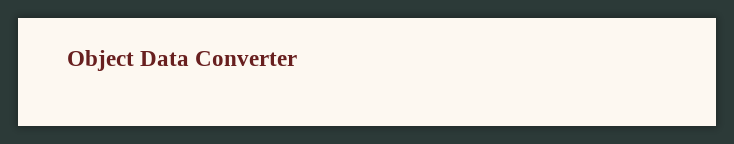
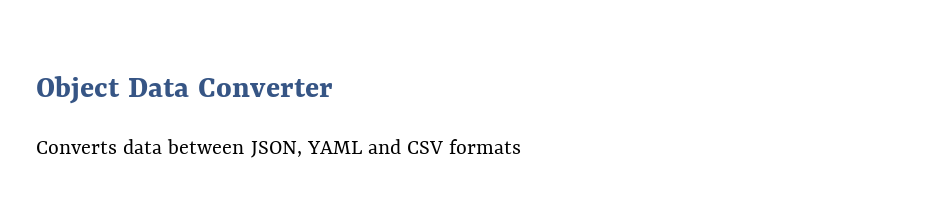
(298, 58) none -> [36,139,522,158] // Converts data between JSON, YAML and CSV formats

